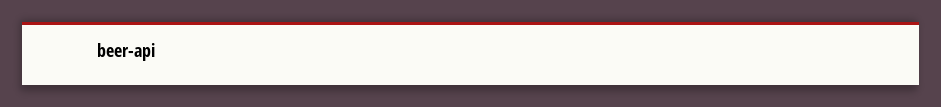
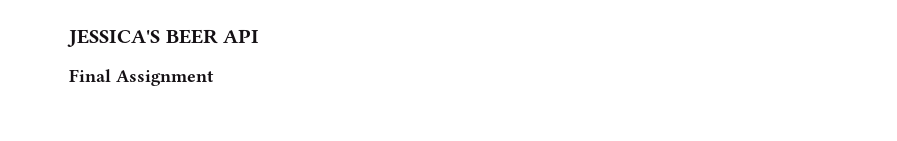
[97,43,155,61] beer-api -> [67,29,260,47] [69,69,214,86] JESSICA'S BEER API // Final Assignment

